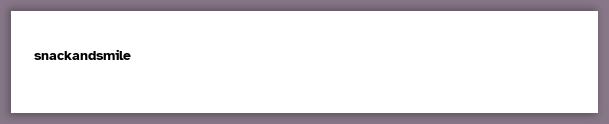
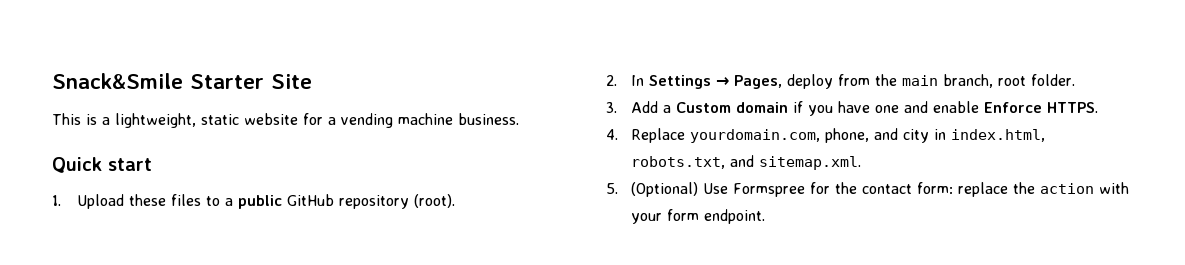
[34,49,131,60] snackandsmile -> [52,73,312,89] [52,113,519,128] [52,157,152,173] [52,194,456,209] [606,74,1076,89] [606,101,1099,116] [606,128,1046,143] [631,155,862,170] [606,182,1130,197] [631,209,766,224] Snack&Smile Starter Site // This is a lightweight, static website for a vending machine business. // Quick start // 1. Upload these files to a public GitHub repository (root). // 2. In Settings → Pages, deploy from the main branch, root folder. // 3. Add a Custom domain if you have one and enable Enforce HTTPS. // 4. Replace yourdomain.com, phone, and city in index.html, robots.txt, and sitemap.xml. // 5. (Optional) Use Formspree for the contact form: replace the action with your form endpoint.

